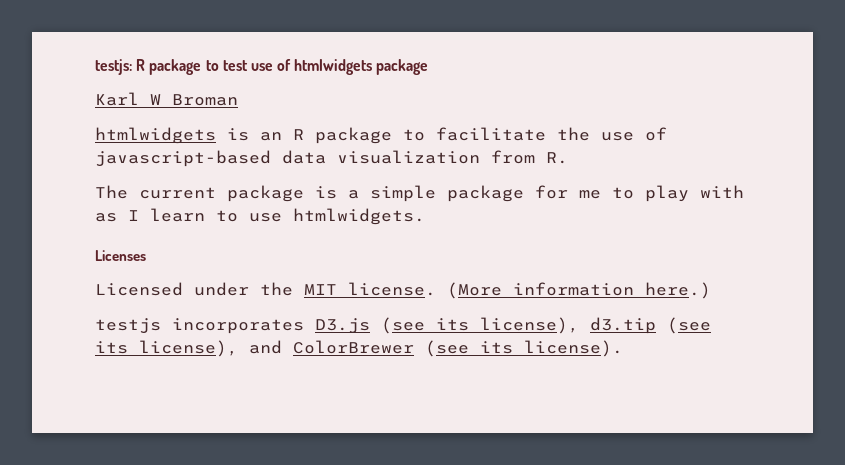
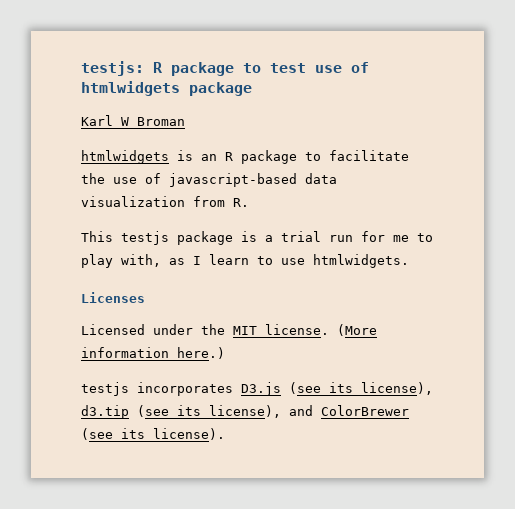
[95,185,216,199] The current -> [81,231,169,245] This testjs
[370,185,524,202] simple package -> [281,231,353,242] trial run
[700,185,744,198] with -> [121,254,161,267] with,

